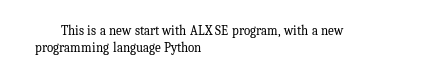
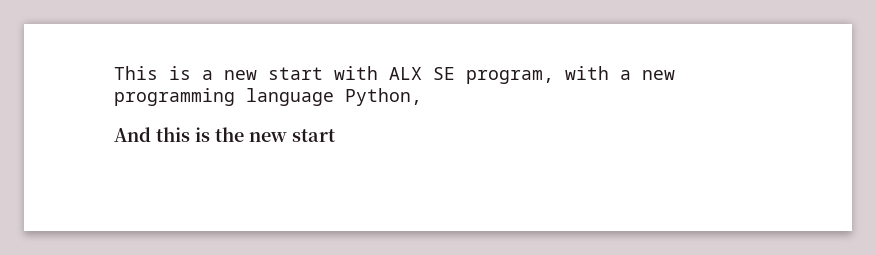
[164,41,202,55] Python -> [345,88,422,106] [114,127,335,142] Python, // And this is the new start

